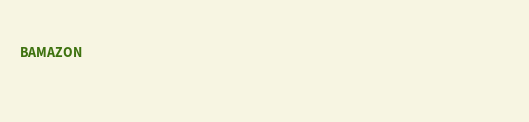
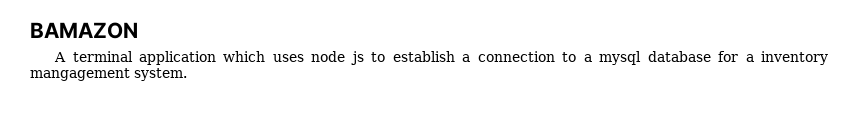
(82, 52) none -> [54,51,829,65] [30,68,187,81] // A terminal application which uses node js to establish a connection to a mysql database for a inventory mangagement system.

